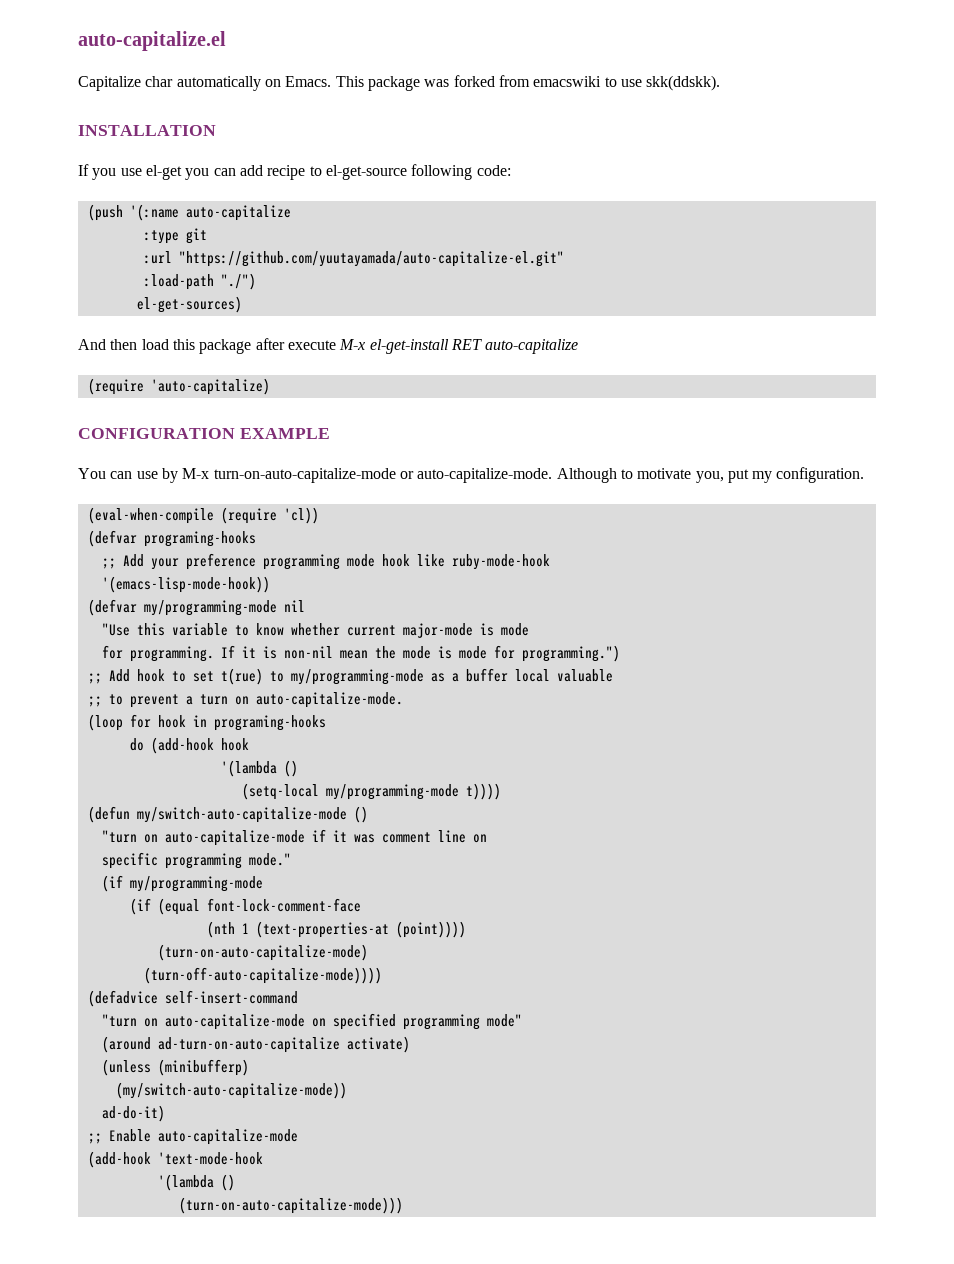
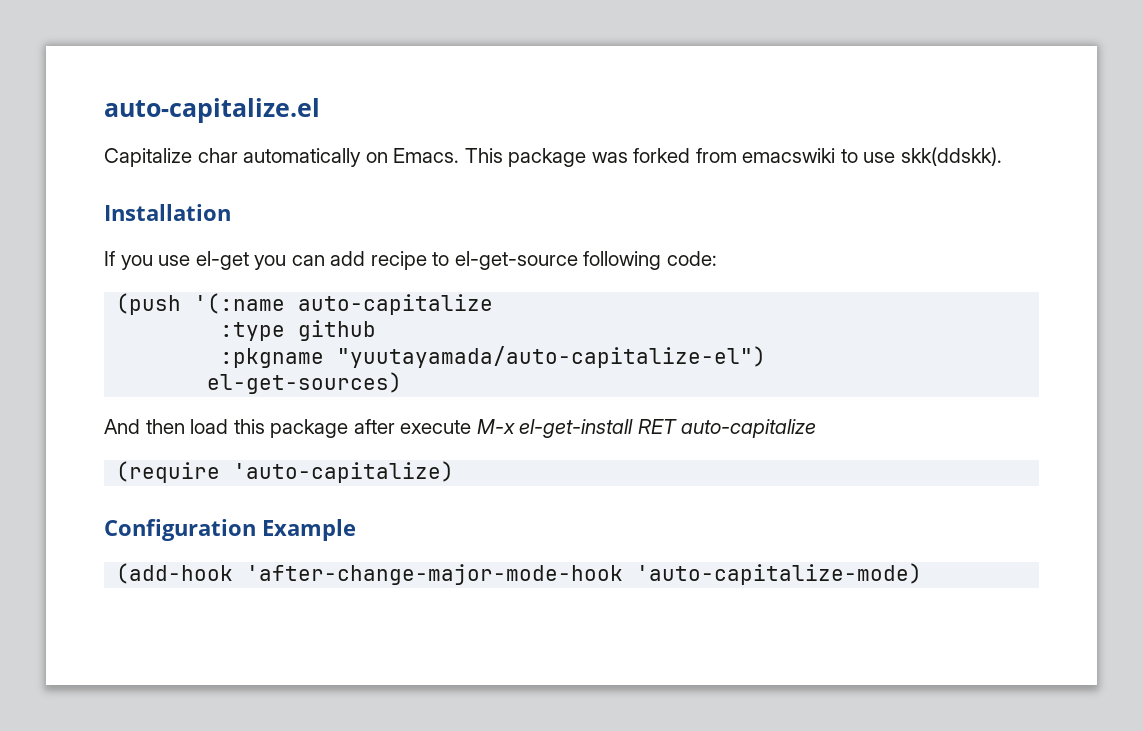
[78,125,216,136] INSTALLATION -> [104,204,231,221] Installation
[185,228,207,244] [143,251,564,267] [143,273,256,290] git // :url "https://github.com/yuutayamada/auto-capitalize-el.git" // :load-path "./") -> [298,320,377,341] [220,346,767,368] github // :pkgname "yuutayamada/auto-capitalize-el")
[78,428,330,439] [78,467,865,483] [87,507,319,524] [87,530,256,547] [101,553,550,570] [101,576,270,593] [87,599,305,616] [101,623,529,638] [101,645,620,662] [87,668,613,685] [87,692,403,708] [87,714,326,731] [129,737,249,754] [220,760,298,777] [241,783,501,800] [87,806,368,823] [101,829,487,846] [101,852,291,869] [101,875,263,892] [129,898,361,915] [206,921,466,938] [157,944,368,961] [143,967,382,984] [87,990,298,1007] [101,1013,522,1030] [101,1036,410,1053] [101,1059,249,1076] [115,1082,347,1099] [101,1105,165,1122] [87,1129,298,1145] [87,1151,263,1168] [157,1174,235,1191] [178,1197,403,1214] CONFIGURATION EXAMPLE // You can use by M-x turn-on-auto-capitalize-mode or auto-capitalize-mode. Although to motivate you, put my configuration. // (eval-when-compile (require 'cl)) // (defvar programing-hooks // ;; Add your preference programming mode hook like ruby-mode-hook // '(emacs-lisp-mode-hook)) // (defvar my/programming-mode nil // "Use this variable to know whether current major-mode is mode // for programming. If it is non-nil mean the mode is mode for programming.") // ;; Add hook to set t(rue) to my/programming-mode as a buffer local valuable // ;; to prevent a turn on auto-capitalize-mode. // (loop for hook in programing-hooks // do (add-hook hook // '(lambda () // (setq-local my/programming-mode t)))) // (defun my/switch-auto-capitalize-mode () // "turn on auto-capitalize-mode if it was comment line on // specific programming mode." // (if my/programming-mode // (if (equal font-lock-comment-face // (nth 1 (text-properties-at (point)))) // (turn-on-auto-capitalize-mode) // (turn-off-auto-capitalize-mode)))) // (defadvice self-insert-command // "turn on auto-capitalize-mode on specified programming mode" // (around ad-turn-on-auto-capitalize activate) // (unless (minibufferp) // (my/switch-auto-capitalize-mode)) // ad-do-it) // ;; Enable auto-capitalize-mode // (add-hook 'text-mode-hook // '(lambda () // (turn-on-auto-capitalize-mode))) -> [104,519,356,541] [116,563,923,585] Configuration Example // (add-hook 'after-change-major-mode-hook 'auto-capitalize-mode)

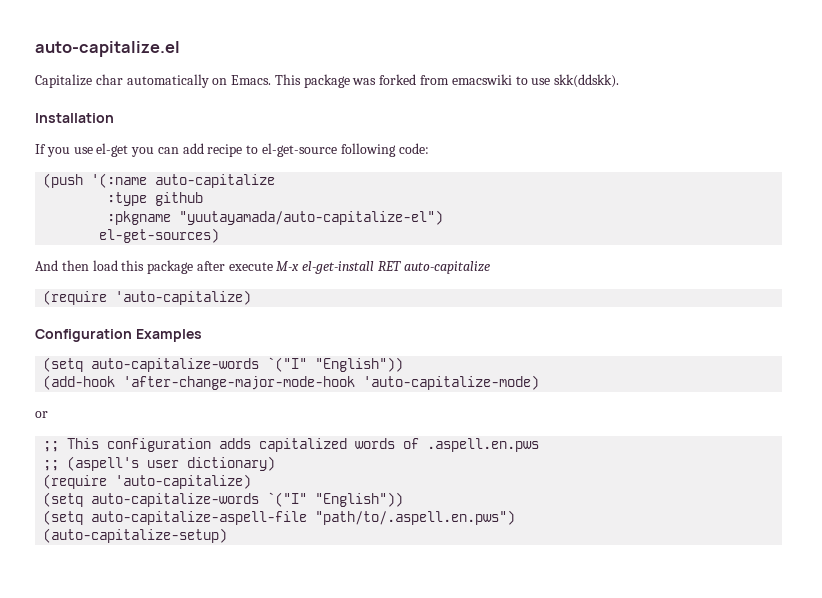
[262,519,356,541] [116,563,923,585] Example // (add-hook 'after-change-major-mode-hook 'auto-capitalize-mode) -> [135,329,202,342] [43,357,404,372] [43,375,540,390] [35,411,48,418] [43,438,540,452] [43,456,276,471] [43,474,252,489] [43,492,404,507] [43,510,516,525] [43,528,228,543] Examples // (setq auto-capitalize-words `("I" "English")) // (add-hook 'after-change-major-mode-hook 'auto-capitalize-mode) // or // ;; This configuration adds capitalized words of .aspell.en.pws // ;; (aspell's user dictionary) // (require 'auto-capitalize) // (setq auto-capitalize-words `("I" "English")) // (setq auto-capitalize-aspell-file "path/to/.aspell.en.pws") // (auto-capitalize-setup)

